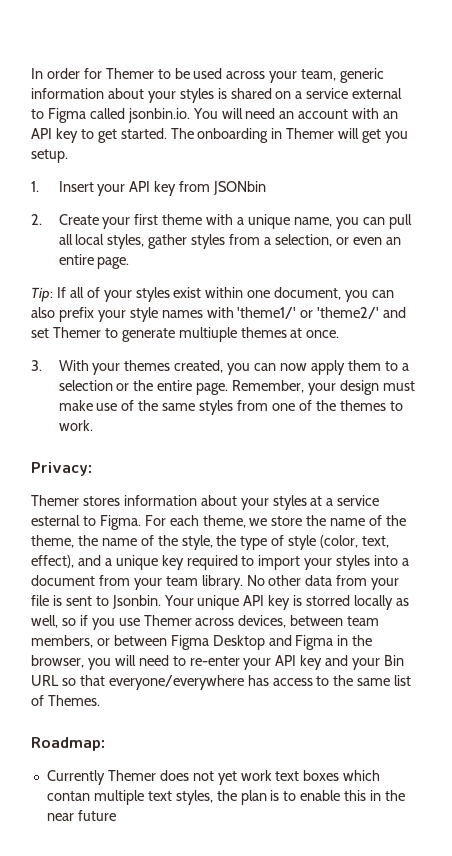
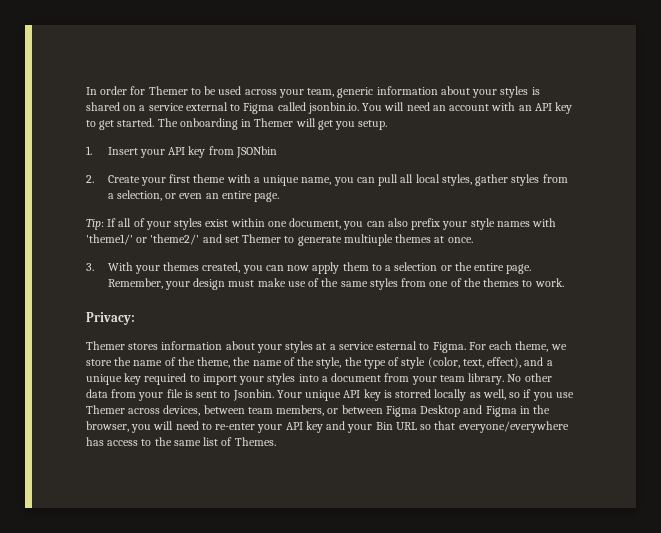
[31,737,105,751] [46,770,381,785] [46,790,406,805] [46,810,116,821] // Roadmap: // Currently Themer does not yet work text boxes which contan multiple text styles, the plan is to enable this in the near future -> (276, 441) none

